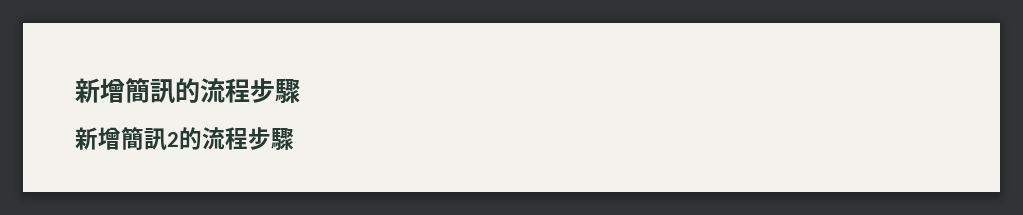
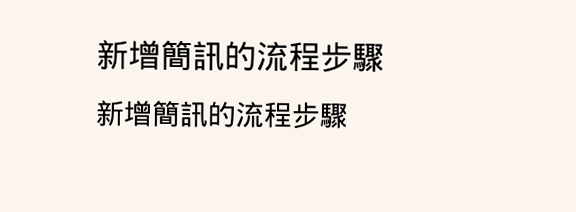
[167,132,179,147] 2 -> (209, 114) none

